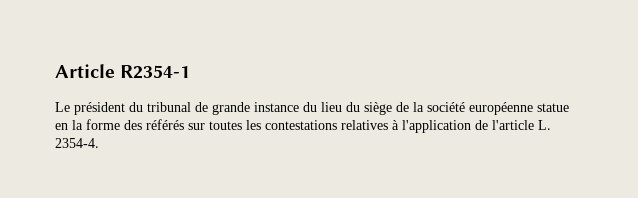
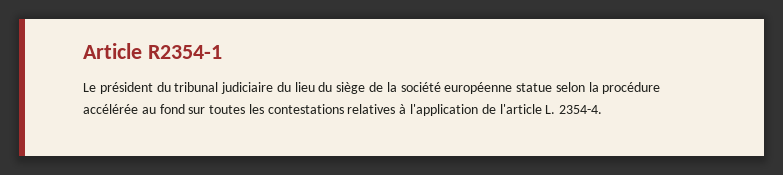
[195,102,299,115] de grande instance -> [221,82,274,94] judiciaire
[55,119,184,130] en la forme des référés -> [555,82,661,94] [83,104,185,114] selon la procédure accélérée au fond

